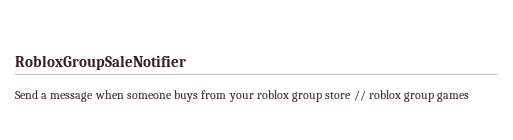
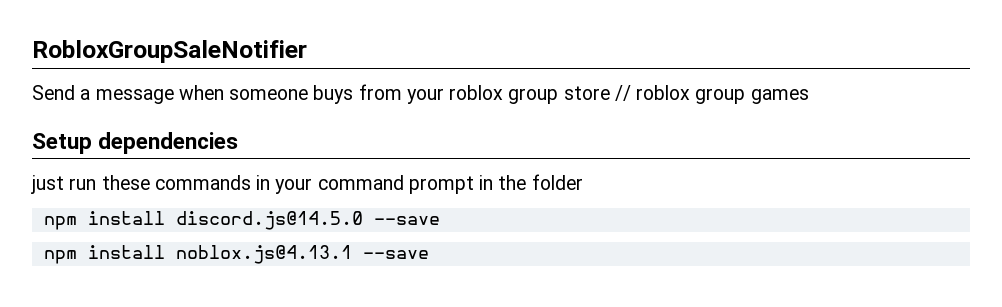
(470, 97) none -> [32,132,239,154] [31,174,583,194] [43,211,440,230] [43,245,429,264] // Setup dependencies // just run these commands in your command prompt in the folder // npm install discord.js@14.5.0 --save // npm install noblox.js@4.13.1 --save

